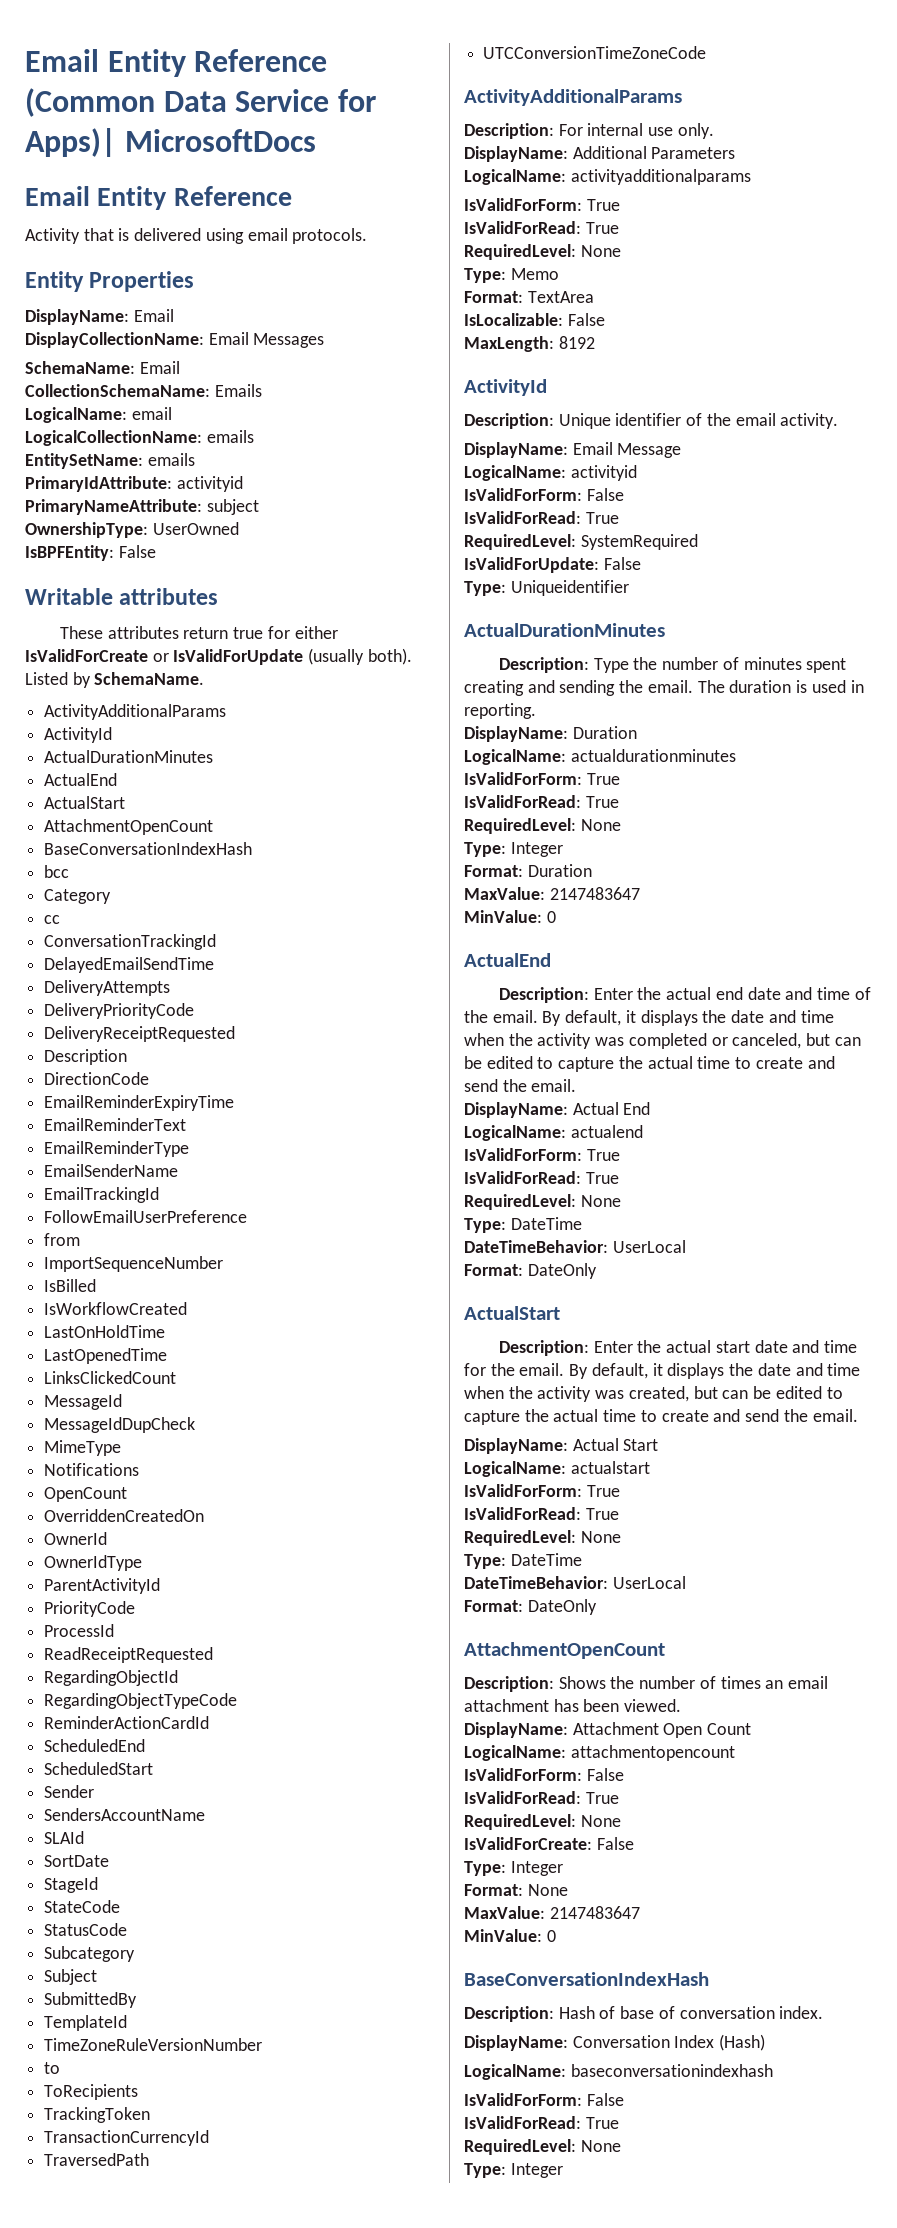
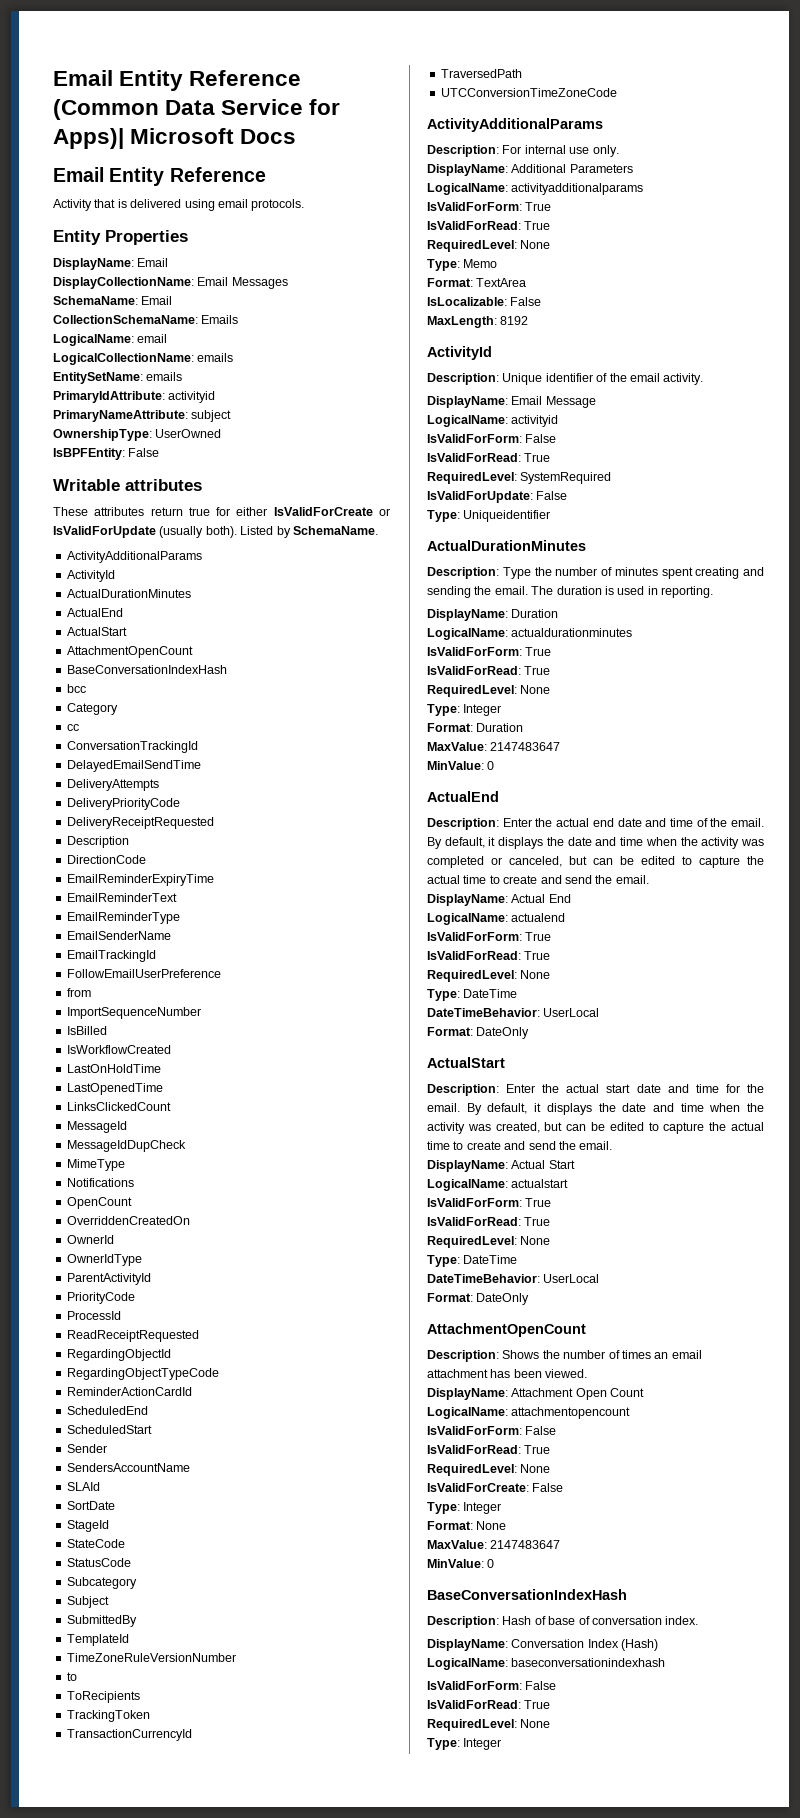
[124,129,316,152] MicrosoftDocs -> [130,128,297,144] Microsoft Docs

